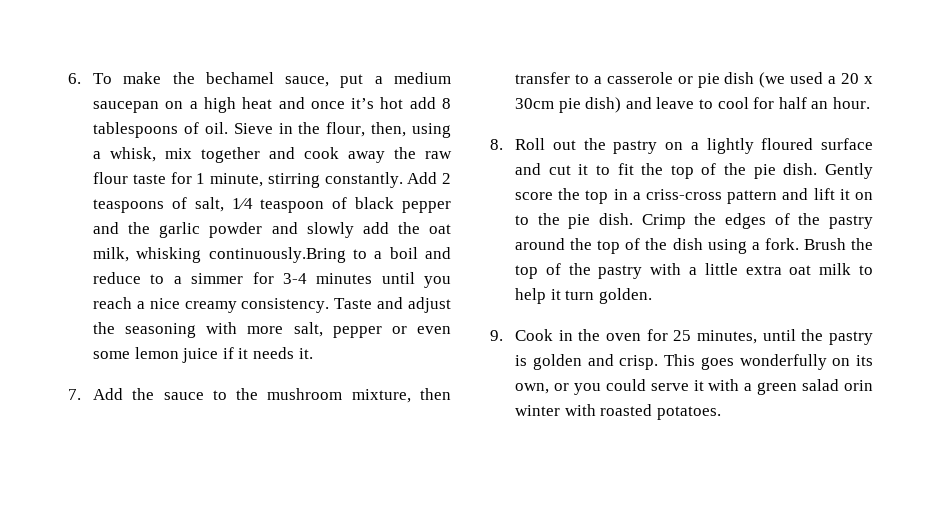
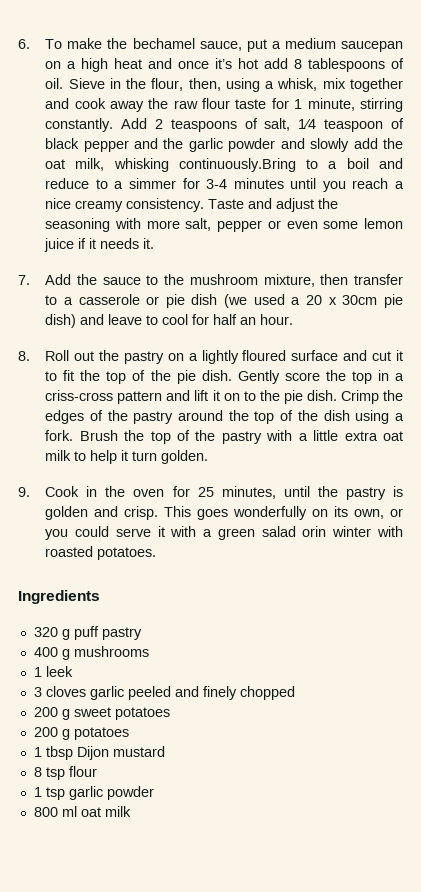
(721, 413) none -> [18,590,100,604] [33,626,142,640] [33,646,149,660] [33,666,73,677] [33,686,295,700] [33,707,170,720] [33,727,129,740] [33,746,165,760] [33,766,97,780] [33,786,154,800] [33,806,131,817] // Ingredients // 320 g puff pastry // 400 g mushrooms // 1 leek // 3 cloves garlic peeled and finely chopped // 200 g sweet potatoes // 200 g potatoes // 1 tbsp Dijon mustard // 8 tsp flour // 1 tsp garlic powder // 800 ml oat milk

